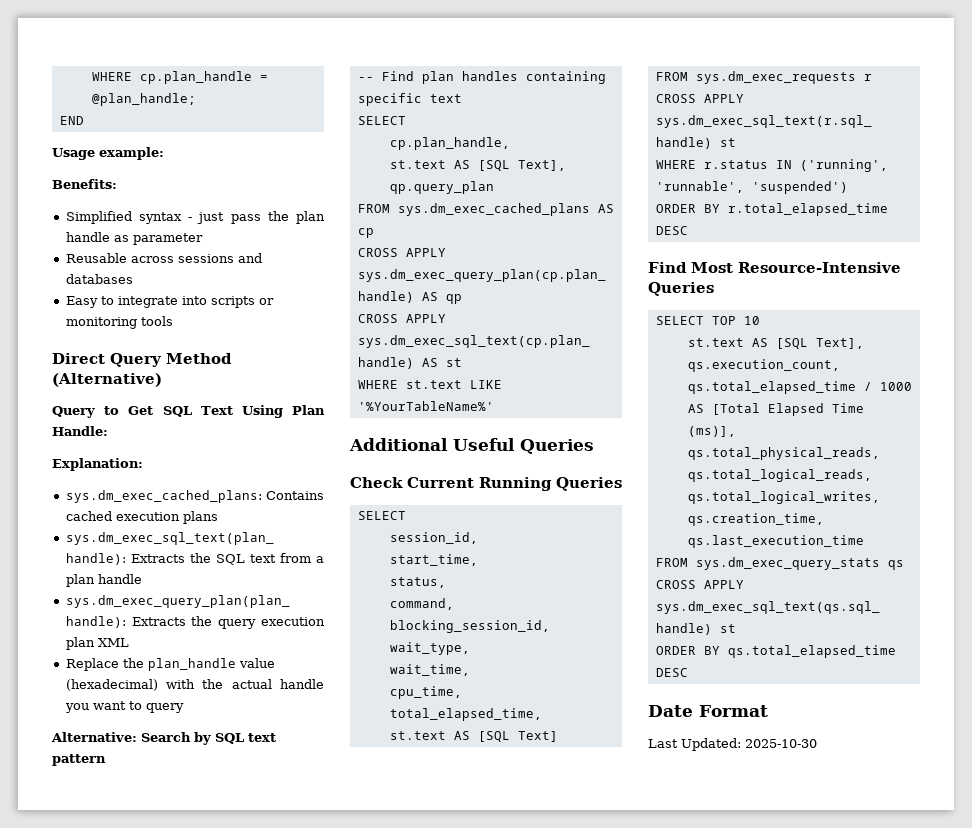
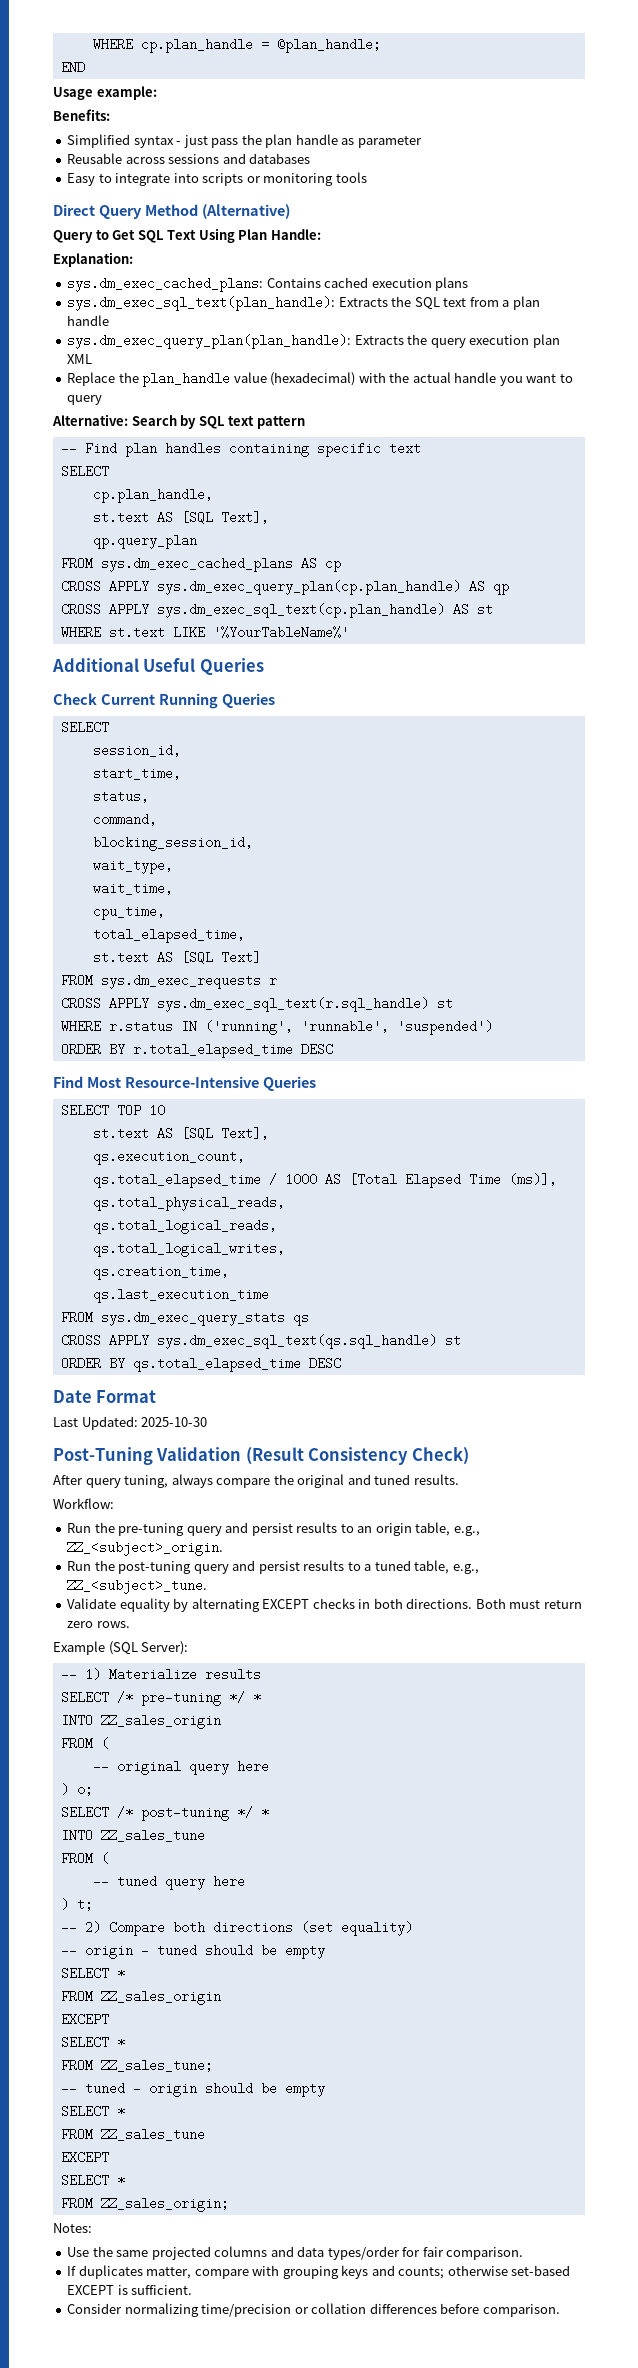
(817, 743) none -> [53,1447,469,1465] [53,1474,459,1488] [53,1498,114,1509] [67,1522,480,1536] [67,1541,224,1556] [67,1560,479,1574] [67,1579,208,1594] [67,1598,582,1612] [67,1621,130,1628] [53,1641,189,1655] [60,1668,261,1681] [60,1691,261,1706] [60,1714,221,1729] [60,1737,109,1750] [92,1760,269,1775] [60,1783,93,1796] [60,1806,269,1821] [60,1829,205,1842] [60,1852,109,1865] [92,1875,245,1890] [60,1898,93,1911] [60,1921,413,1936] [60,1944,325,1959] [60,1967,125,1980] [60,1990,221,2005] [60,2013,109,2026] [60,2036,125,2049] [60,2059,213,2072] [60,2082,325,2097] [60,2105,125,2118] [60,2128,205,2141] [60,2151,109,2164] [60,2174,125,2187] [60,2197,229,2212] [53,2223,92,2233] [67,2246,524,2260] [67,2265,571,2279] [67,2285,193,2295] [67,2303,560,2317] // Post‑Tuning Validation (Result Consistency Check) // After query tuning, always compare the original and tuned results. // Workflow: // Run the pre‑tuning query and persist results to an origin table, e.g., ZZ_<subject>_origin. // Run the post‑tuning query and persist results to a tuned table, e.g., ZZ_<subject>_tune. // Validate equality by alternating EXCEPT checks in both directions. Both must return zero rows. // Example (SQL Server): // -- 1) Materialize results // SELECT /* pre-tuning */ * // INTO ZZ_sales_origin // FROM ( // -- original query here // ) o; // SELECT /* post-tuning */ * // INTO ZZ_sales_tune // FROM ( // -- tuned query here // ) t; // -- 2) Compare both directions (set equality) // -- origin - tuned should be empty // SELECT * // FROM ZZ_sales_origin // EXCEPT // SELECT * // FROM ZZ_sales_tune; // -- tuned - origin should be empty // SELECT * // FROM ZZ_sales_tune // EXCEPT // SELECT * // FROM ZZ_sales_origin; // Notes: // Use the same projected columns and data types/order for fair comparison. // If duplicates matter, compare with grouping keys and counts; otherwise set-based EXCEPT is sufficient. // Consider normalizing time/precision or collation differences before comparison.

